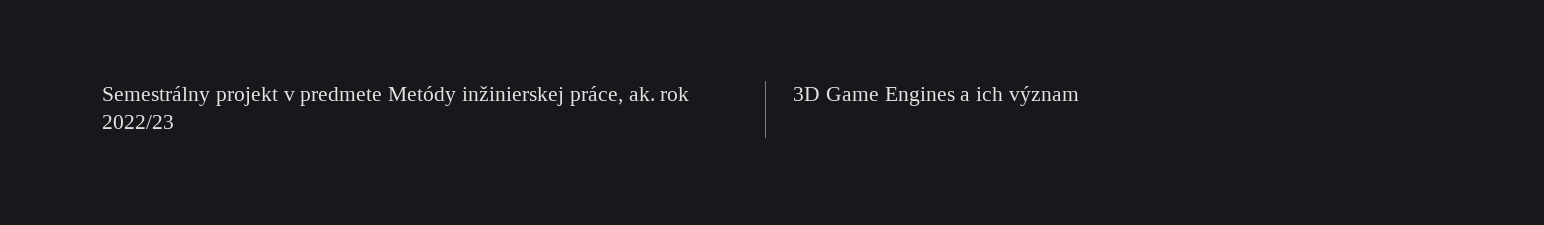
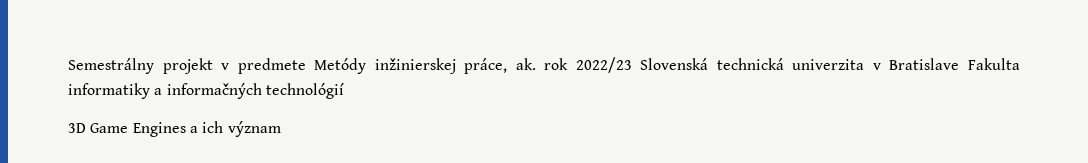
(174, 122) none -> [640,58,1020,70] [68,83,344,99] Slovenská technická univerzita v Bratislave Fakulta informatiky a informačných technológií

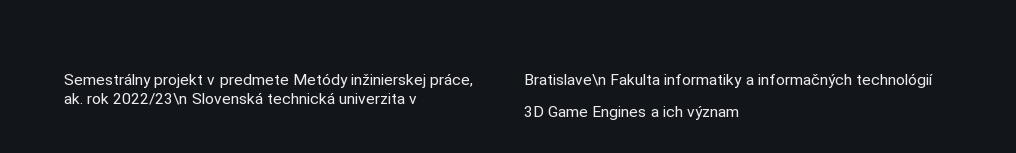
[575,57,632,73] 2022/23 -> [113,93,188,105] 2022/23\n
[889,58,960,70] Bratislave -> [524,74,606,86] Bratislave\n

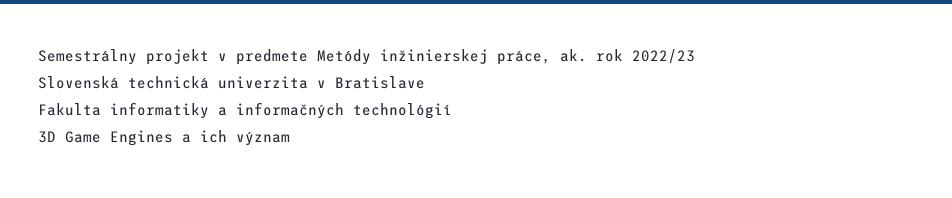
[113,93,188,105] 2022/23\n -> [632,49,695,64] 2022/23 //
[524,74,606,86] Bratislave\n -> [335,76,425,89] Bratislave //

